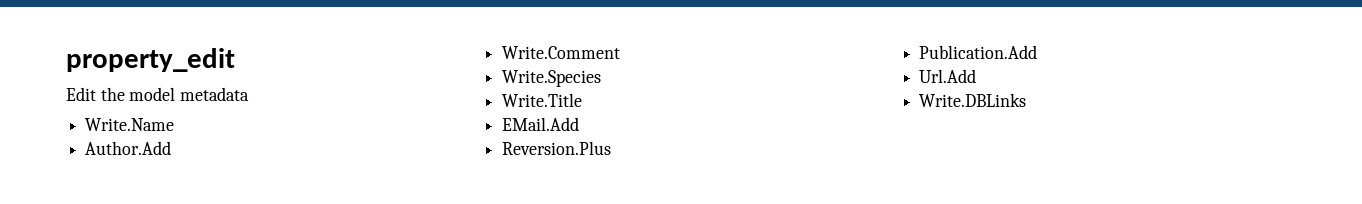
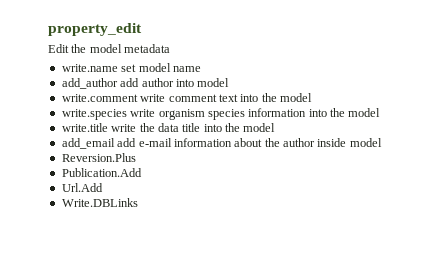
[85,118,175,131] [85,141,172,155] [502,46,621,59] [502,70,602,87] [502,93,583,107] [502,117,580,131] Write.Name // Author.Add // Write.Comment // Write.Species // Write.Title // EMail.Add -> [61,63,201,72] [61,78,230,89] [61,93,312,102] [61,108,381,120] [61,123,276,132] [61,138,382,149] write.name set model name // add_author add author into model // write.comment write comment text into the model // write.species write organism species information into the model // write.title write the data title into the model // add_email add e-mail information about the author inside model

